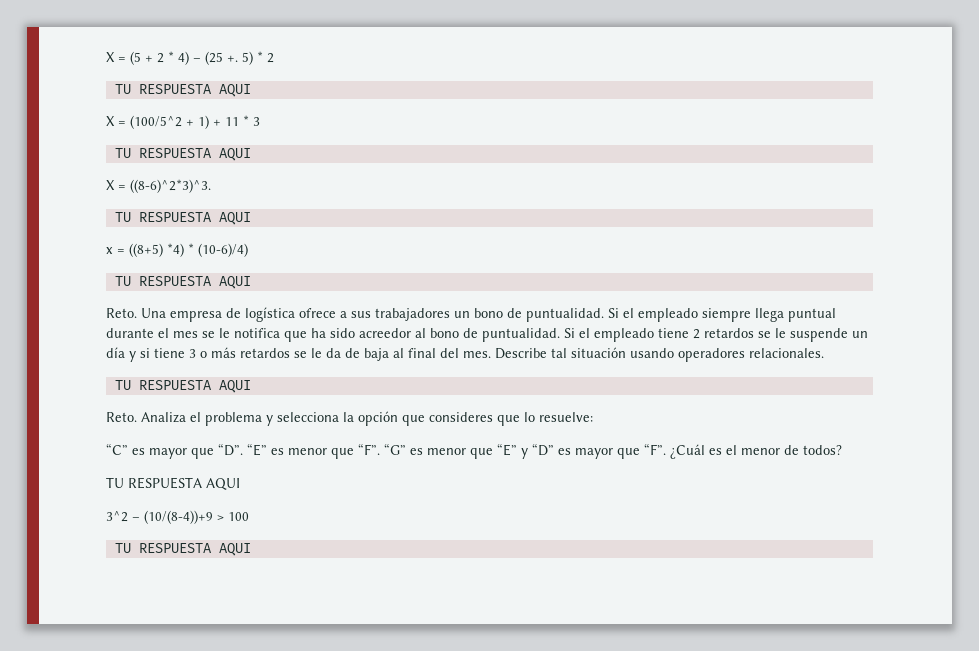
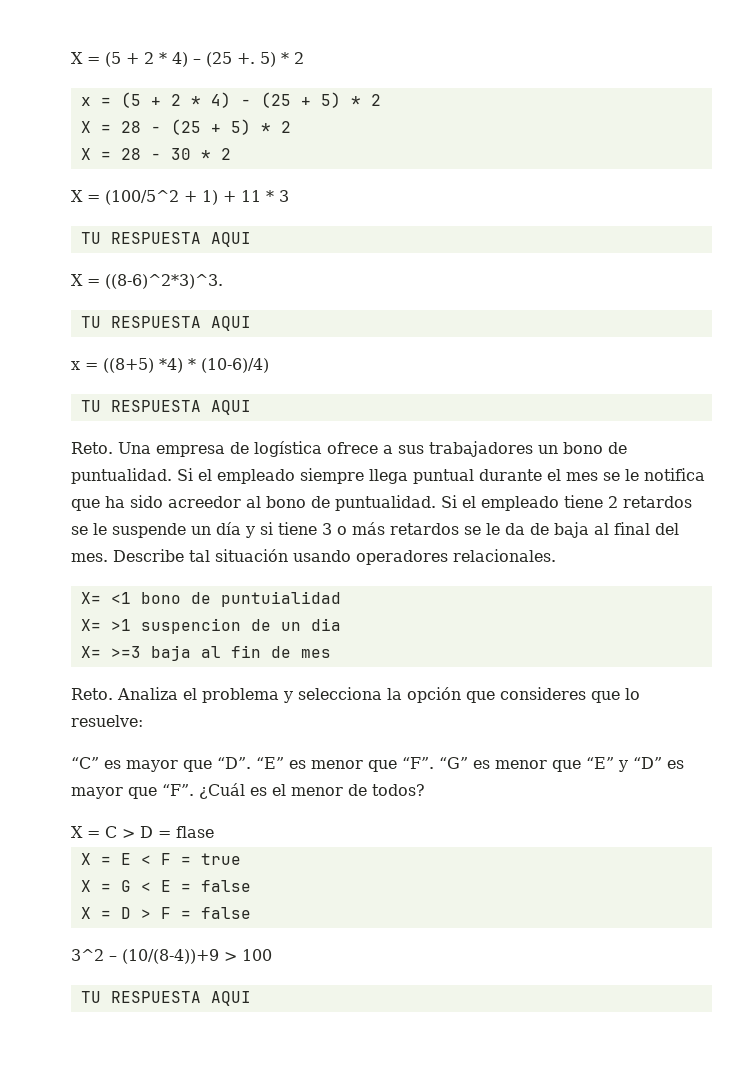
[114,84,251,97] TU RESPUESTA AQUI -> [80,92,381,108] [80,119,291,135] [80,148,231,160] x = (5 + 2 * 4) - (25 + 5) * 2 // X = 28 - (25 + 5) * 2 // X = 28 - 30 * 2
[114,380,251,393] TU RESPUESTA AQUI -> [80,591,341,607] [80,618,341,634] [80,645,331,661] X= <1 bono de puntuialidad // X= >1 suspencion de un dia // X= >=3 baja al fin de mes
[106,477,240,490] TU RESPUESTA AQUI -> [71,826,214,838] [80,853,241,865] [80,880,251,892] [80,907,251,919] X = C > D = flase // X = E < F = true // X = G < E = false // X = D > F = false

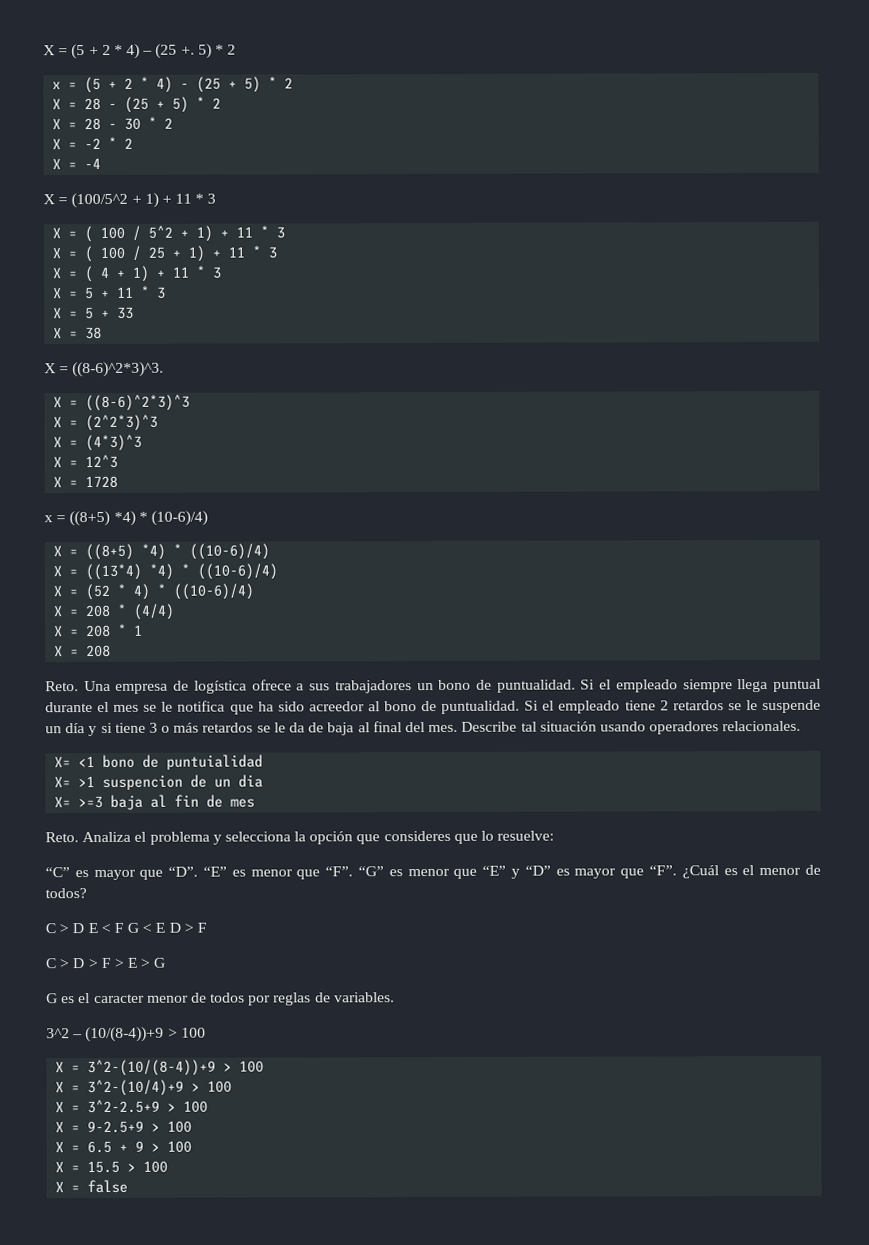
(231, 154) none -> [52,136,134,150] [52,157,102,170] // X = -2 * 2 // X = -4
[80,232,251,247] [71,274,223,289] [80,316,251,331] TU RESPUESTA AQUI // X = ((8-6)^2*3)^3. // TU RESPUESTA AQUI -> [52,225,286,243] [52,245,278,263] [52,265,222,283] [53,285,167,300] [53,306,135,320] [53,326,103,340] [44,361,165,378] [53,394,191,412] [53,414,159,432] [53,434,143,452] [53,454,119,469] [53,475,119,489] X = ( 100 / 5^2 + 1) + 11 * 3 // X = ( 100 / 25 + 1) + 11 * 3 // X = ( 4 + 1) + 11 * 3 // X = 5 + 11 * 3 // X = 5 + 33 // X = 38 // X = ((8-6)^2*3)^3. // X = ((8-6)^2*3)^3 // X = (2^2*3)^3 // X = (4*3)^3 // X = 12^3 // X = 1728
[80,400,251,415] TU RESPUESTA AQUI -> [53,543,271,561] [53,563,279,581] [53,583,255,601] [53,603,175,620] [54,623,144,638] [54,644,112,658] X = ((8+5) *4) * ((10-6)/4) // X = ((13*4) *4) * ((10-6)/4) // X = (52 * 4) * ((10-6)/4) // X = 208 * (4/4) // X = 208 * 1 // X = 208
[71,826,214,838] [80,853,241,865] [80,880,251,892] [80,907,251,919] X = C > D = flase // X = E < F = true // X = G < E = false // X = D > F = false -> [45,922,208,934] [45,957,167,969] [46,992,395,1006] C > D E < F G < E D > F // C > D > F > E > G // G es el caracter menor de todos por reglas de variables.
[80,991,251,1006] TU RESPUESTA AQUI -> [55,1059,265,1077] [55,1079,233,1097] [55,1099,209,1114] [55,1120,193,1134] [55,1140,193,1154] [55,1160,169,1174] [55,1179,129,1194] X = 3^2-(10/(8-4))+9 > 100 // X = 3^2-(10/4)+9 > 100 // X = 3^2-2.5+9 > 100 // X = 9-2.5+9 > 100 // X = 6.5 + 9 > 100 // X = 15.5 > 100 // X = false

